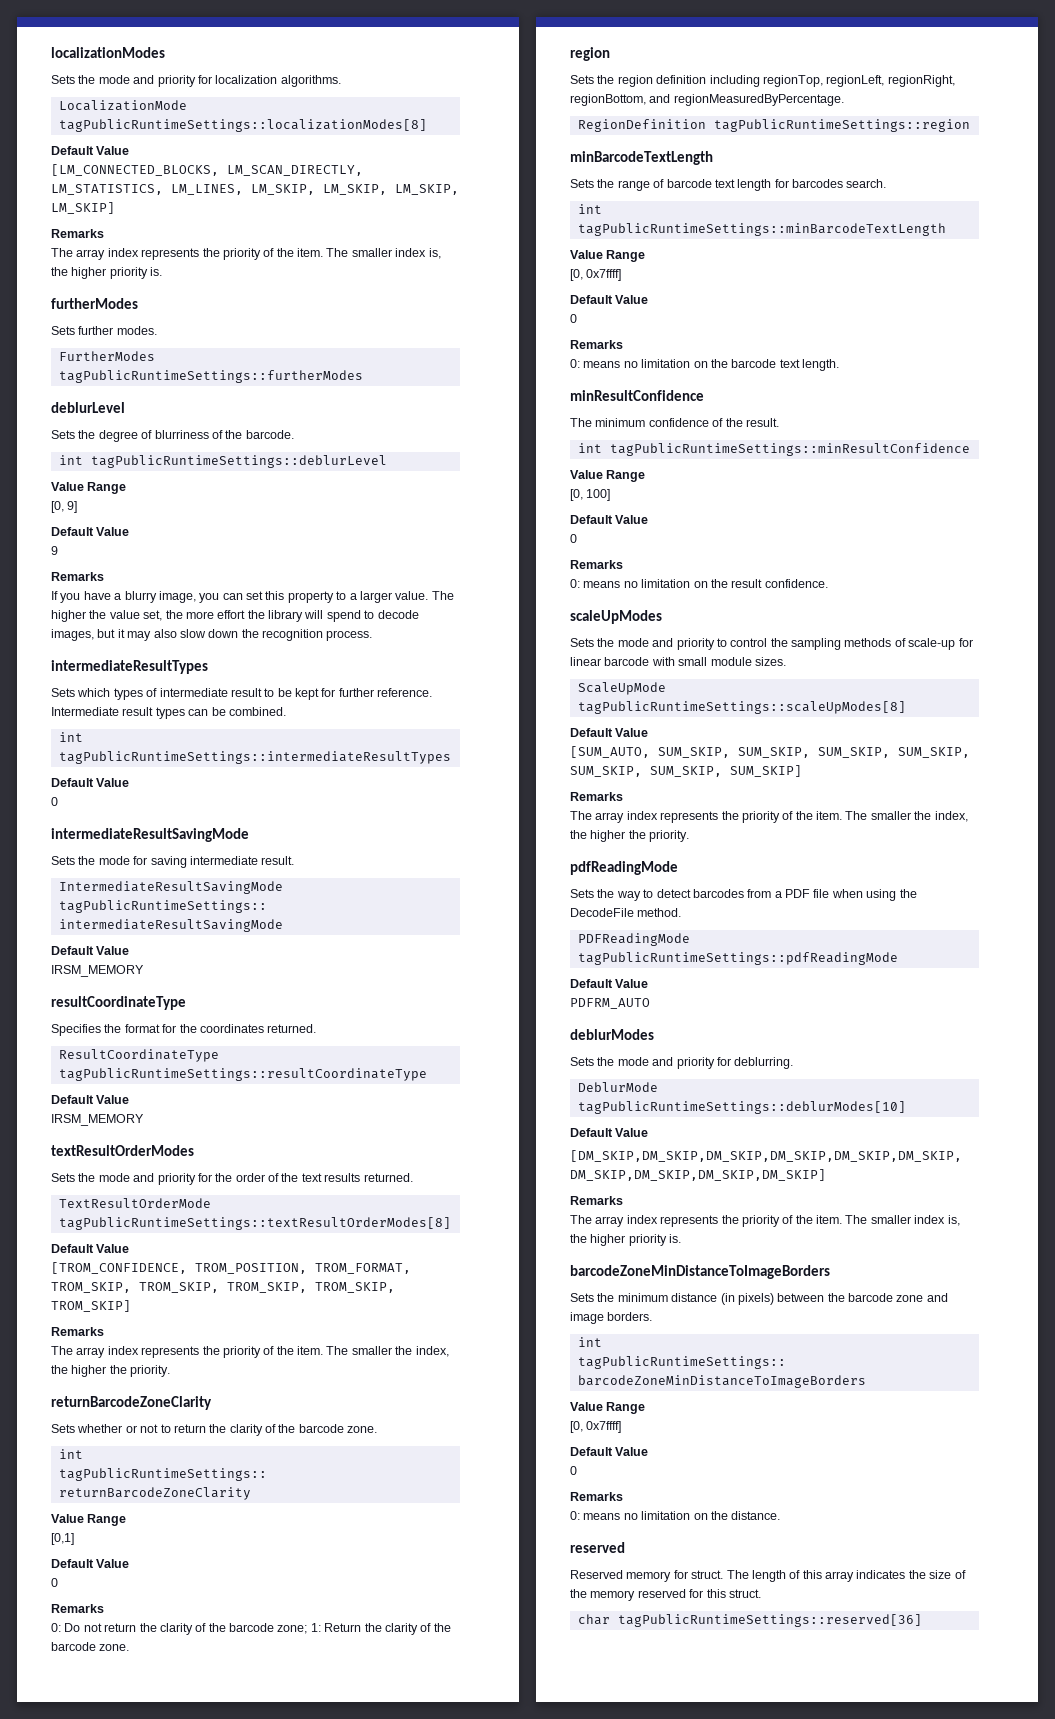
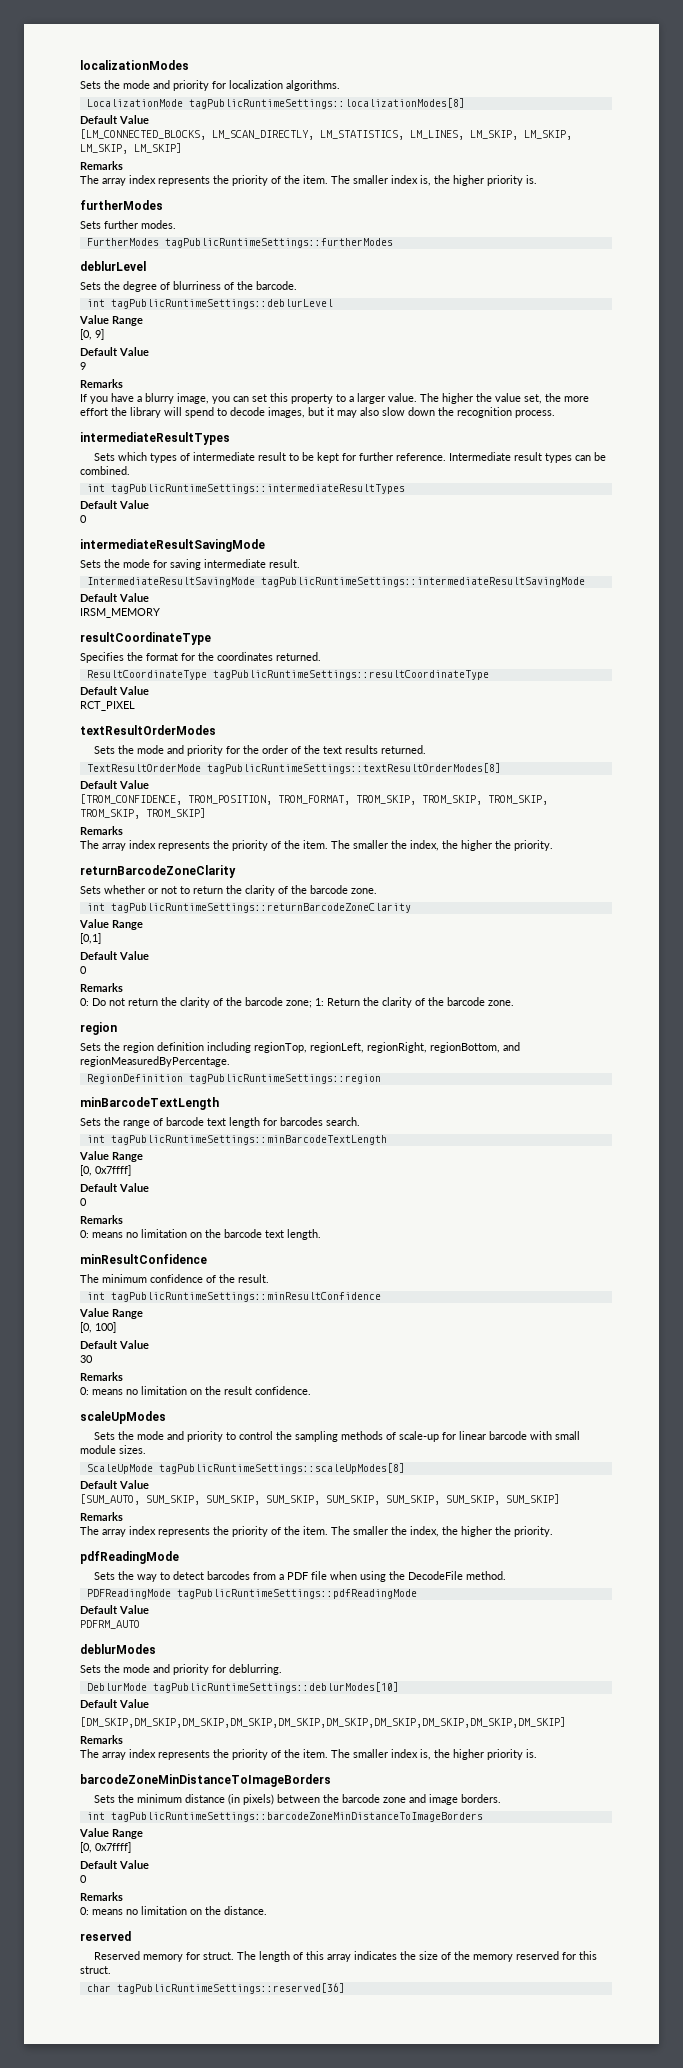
[51,1114,144,1126] IRSM_MEMORY -> [80,701,135,711] RCT_PIXEL
[570,534,577,543] 0 -> [80,1355,93,1363] 30

